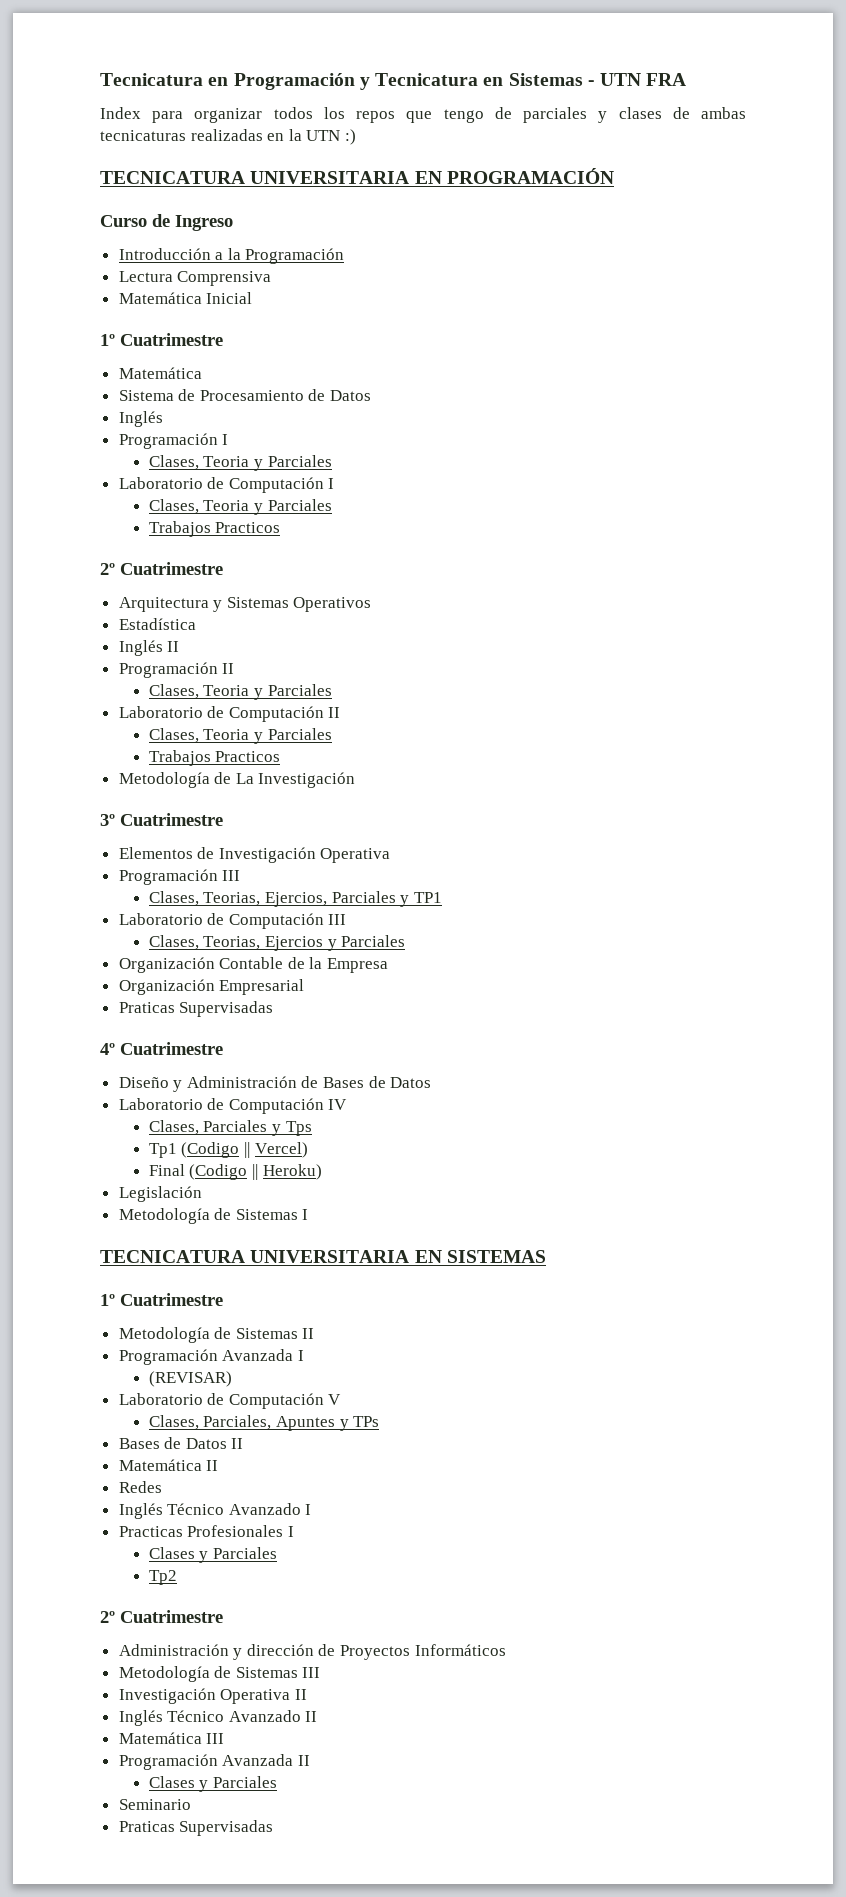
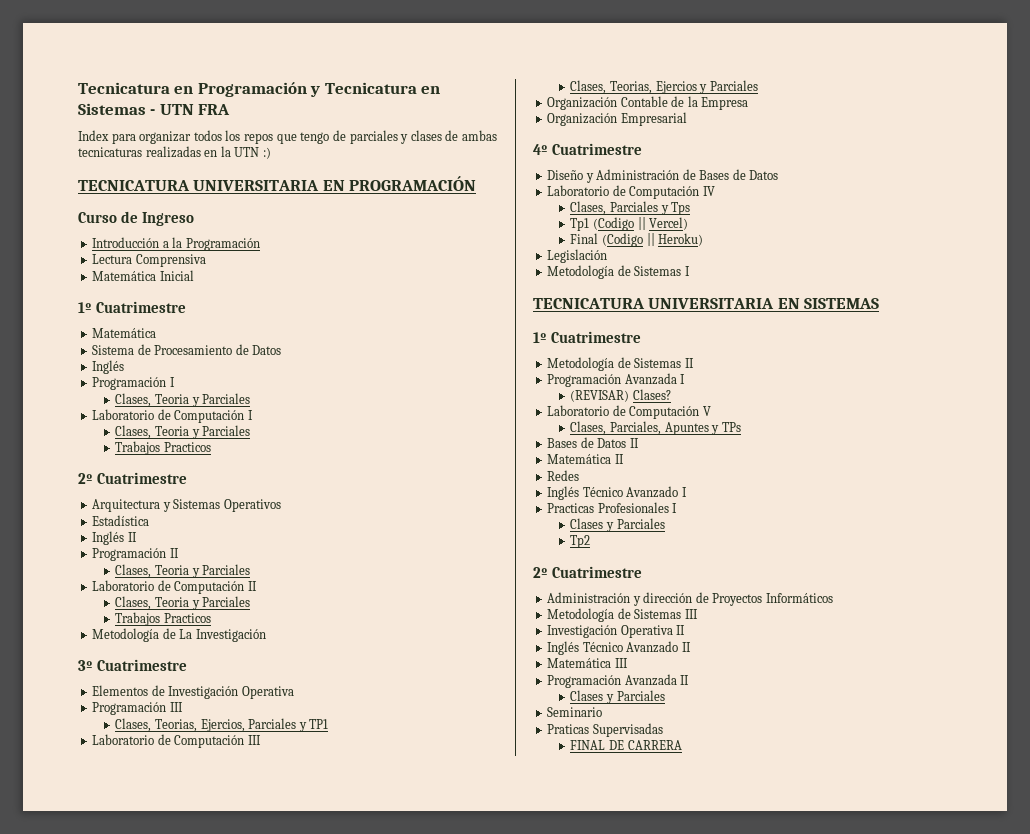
[118,1001,274,1017] // Praticas Supervisadas -> (687, 119) none
(232, 1379) none -> [632,389,671,400] Clases?
(274, 1828) none -> [570,740,682,750] // FINAL DE CARRERA

